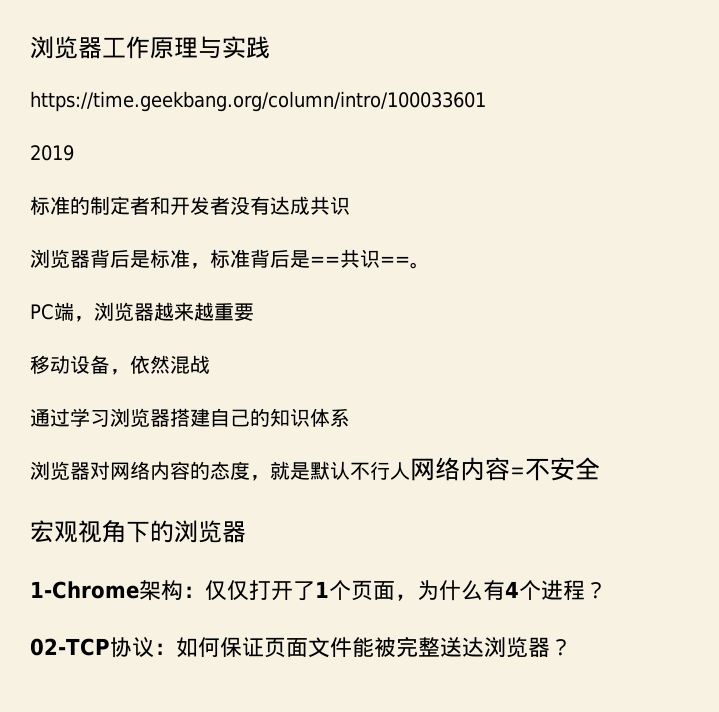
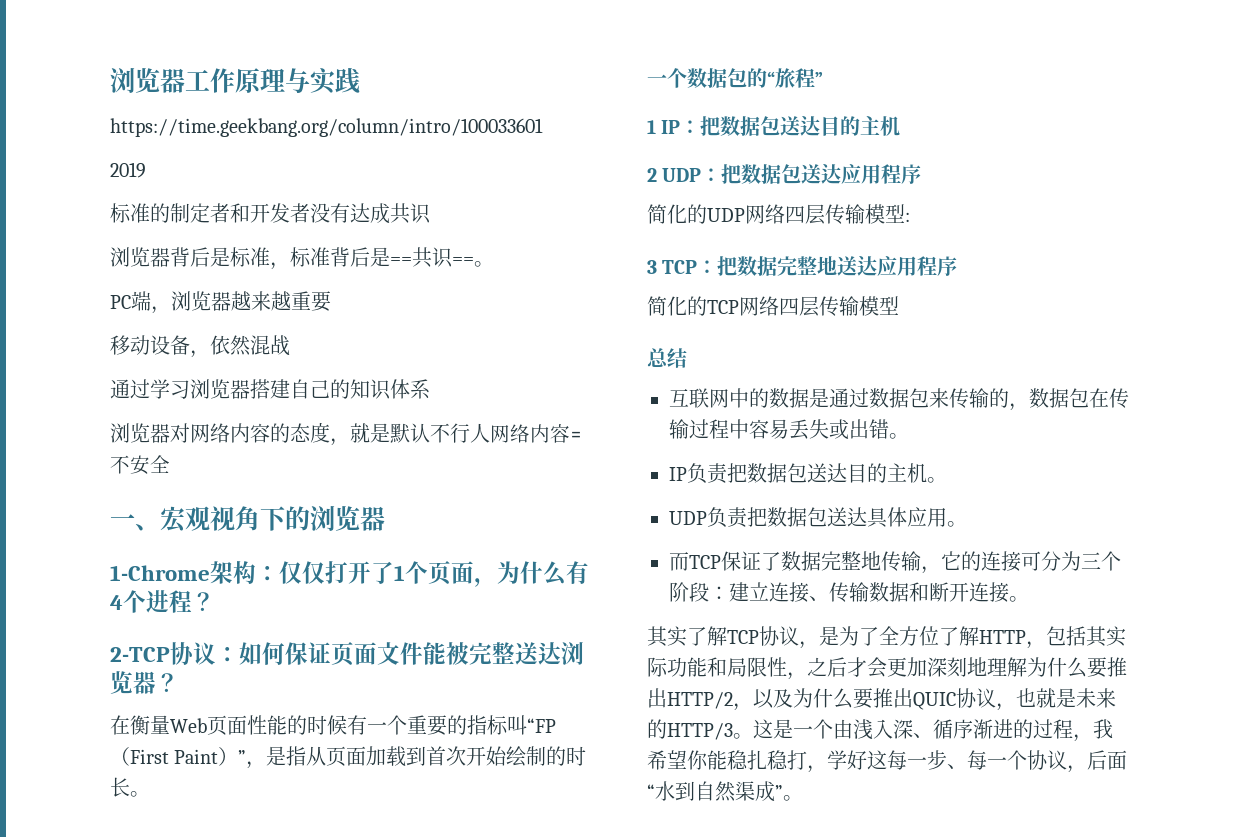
(600, 468) none -> [110,514,160,531] 一、
[30,638,110,656] 02-TCP -> [110,647,170,662] 2-TCP
(572, 647) none -> [110,715,556,736] [110,746,587,769] [110,777,150,797] [647,68,823,88] [647,116,901,136] [647,164,922,184] [647,204,910,225] [647,256,958,276] [647,296,899,317] [647,348,687,368] [669,388,1129,411] [669,419,909,440] [669,463,947,484] [669,507,967,528] [669,551,1121,574] [669,582,1029,603] [647,626,1126,649] [647,657,1127,680] [647,688,1116,711] [647,719,1113,742] [647,750,1127,773] [647,781,803,802] // 在衡量Web页面性能的时候有一个重要的指标叫“FP（First Paint）”，是指从页面加载到首次开始绘制的时长。 // 一个数据包的“旅程” // 1 IP：把数据包送达目的主机 // 2 UDP：把数据包送达应用程序 // 简化的UDP网络四层传输模型: // 3 TCP：把数据完整地送达应用程序 // 简化的TCP网络四层传输模型 // 总结 // 互联网中的数据是通过数据包来传输的，数据包在传输过程中容易丢失或出错。 // IP负责把数据包送达目的主机。 // UDP负责把数据包送达具体应用。 // 而TCP保证了数据完整地传输，它的连接可分为三个阶段：建立连接、传输数据和断开连接。 // 其实了解TCP协议，是为了全方位了解HTTP，包括其实际功能和局限性，之后才会更加深刻地理解为什么要推出HTTP/2，以及为什么要推出QUIC协议，也就是未来的HTTP/3。这是一个由浅入深、循序渐进的过程，我希望你能稳扎稳打，学好这每一步、每一个协议，后面“水到自然渠成”。

